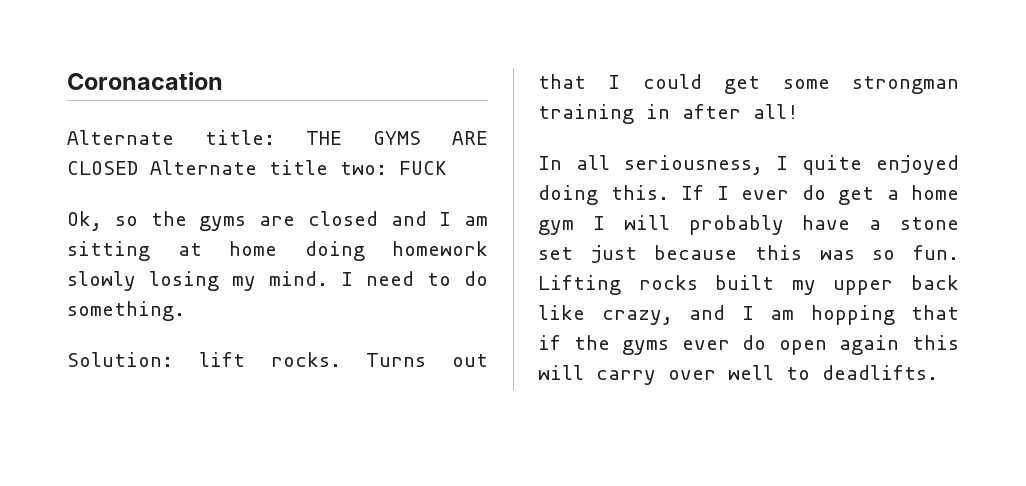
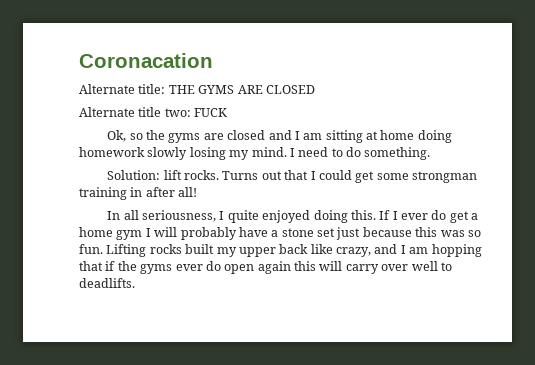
(138, 168) none -> (315, 89) //

